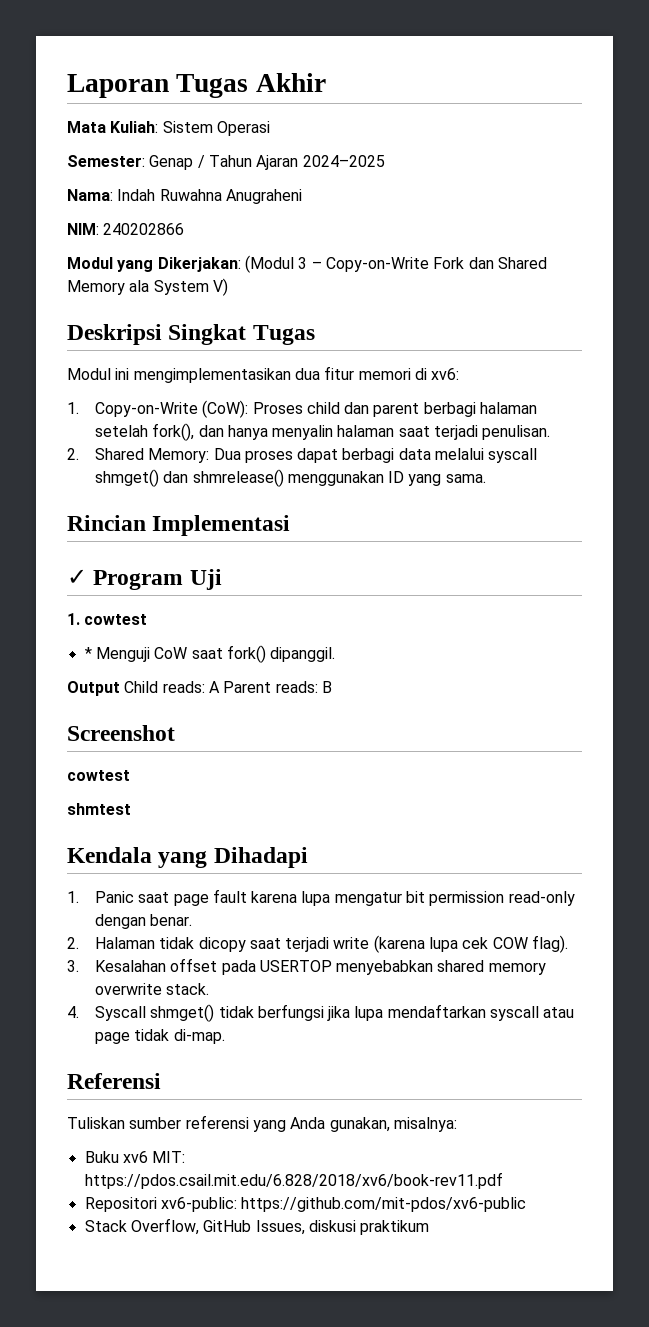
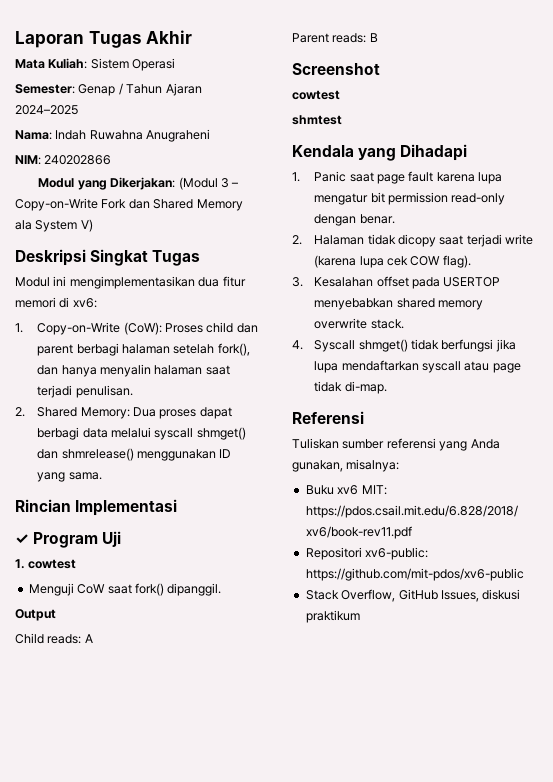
[84,647,92,659] * -> (77, 564) none
(120, 688) none -> (56, 615) //
(220, 687) none -> (93, 638) //

